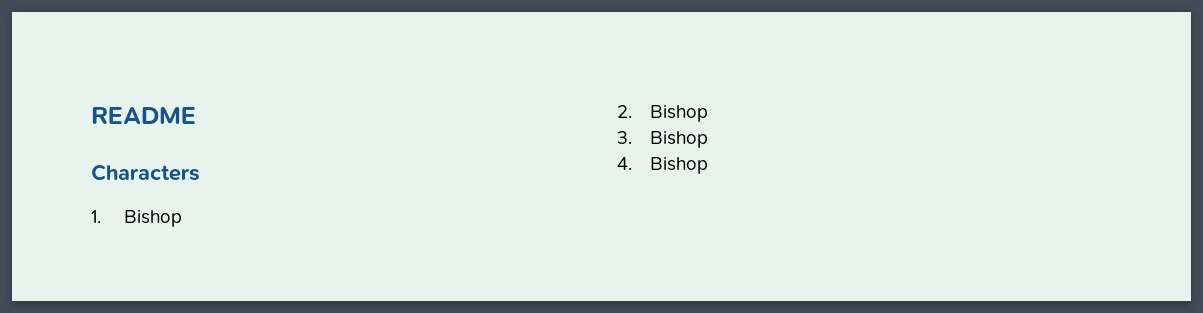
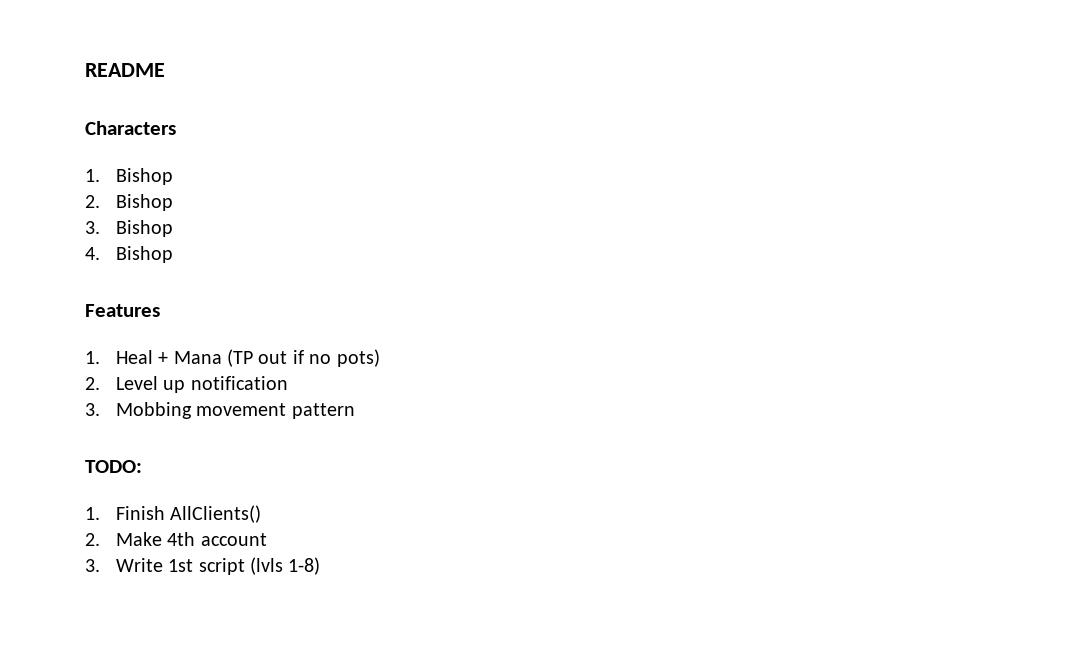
(708, 165) none -> [85,304,160,317] [85,349,380,367] [85,376,288,393] [85,402,355,419] [85,460,142,473] [85,505,262,523] [85,532,267,546] [85,557,321,575] // Features // 1. Heal + Mana (TP out if no pots) // 2. Level up notification // 3. Mobbing movement pattern // TODO: // 1. Finish AllClients() // 2. Make 4th account // 3. Write 1st script (lvls 1-8)

